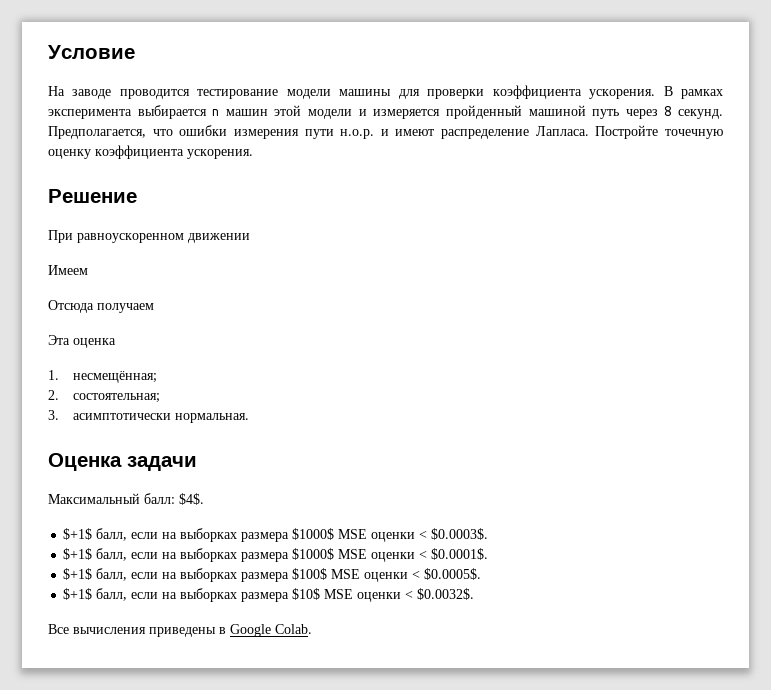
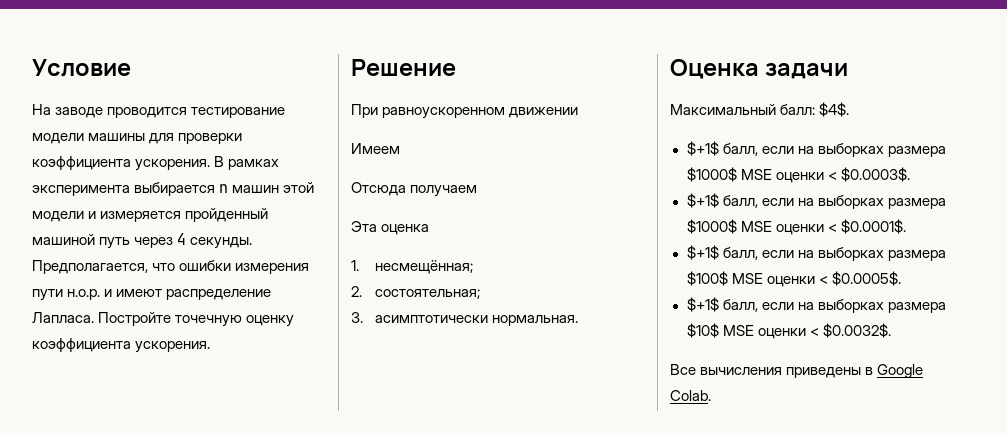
[664,106,724,119] 8 секунд. -> [177,233,253,249] 4 секунды.

